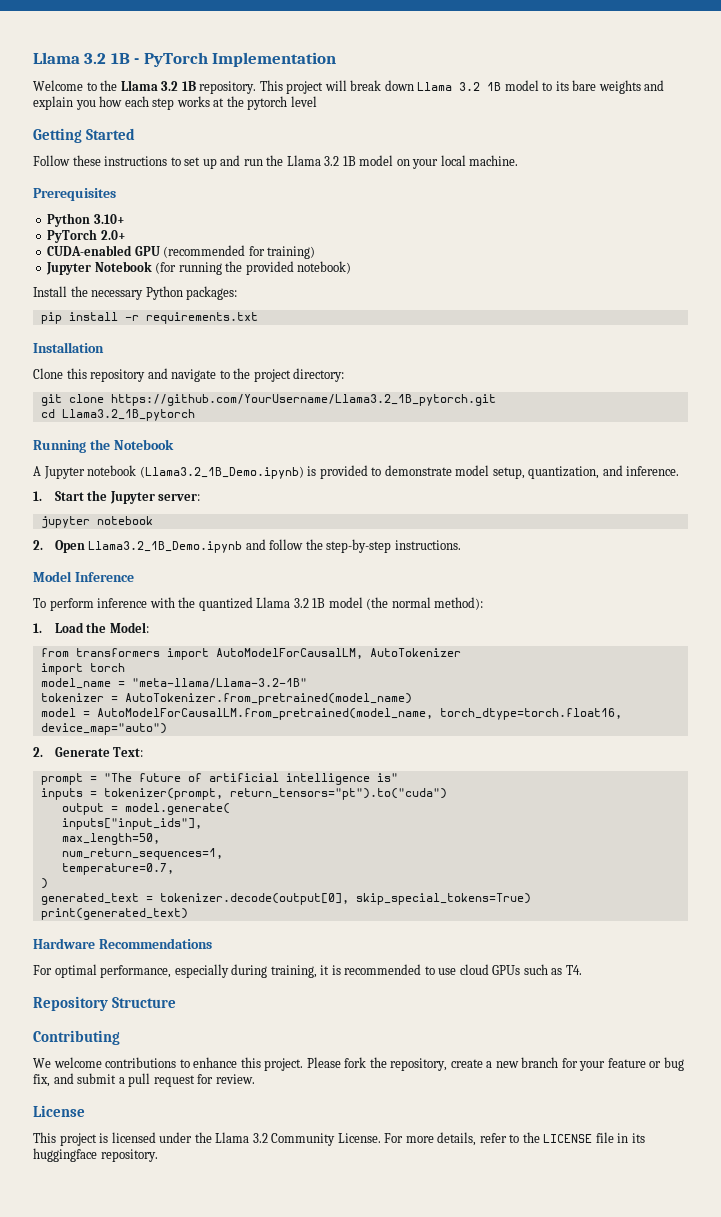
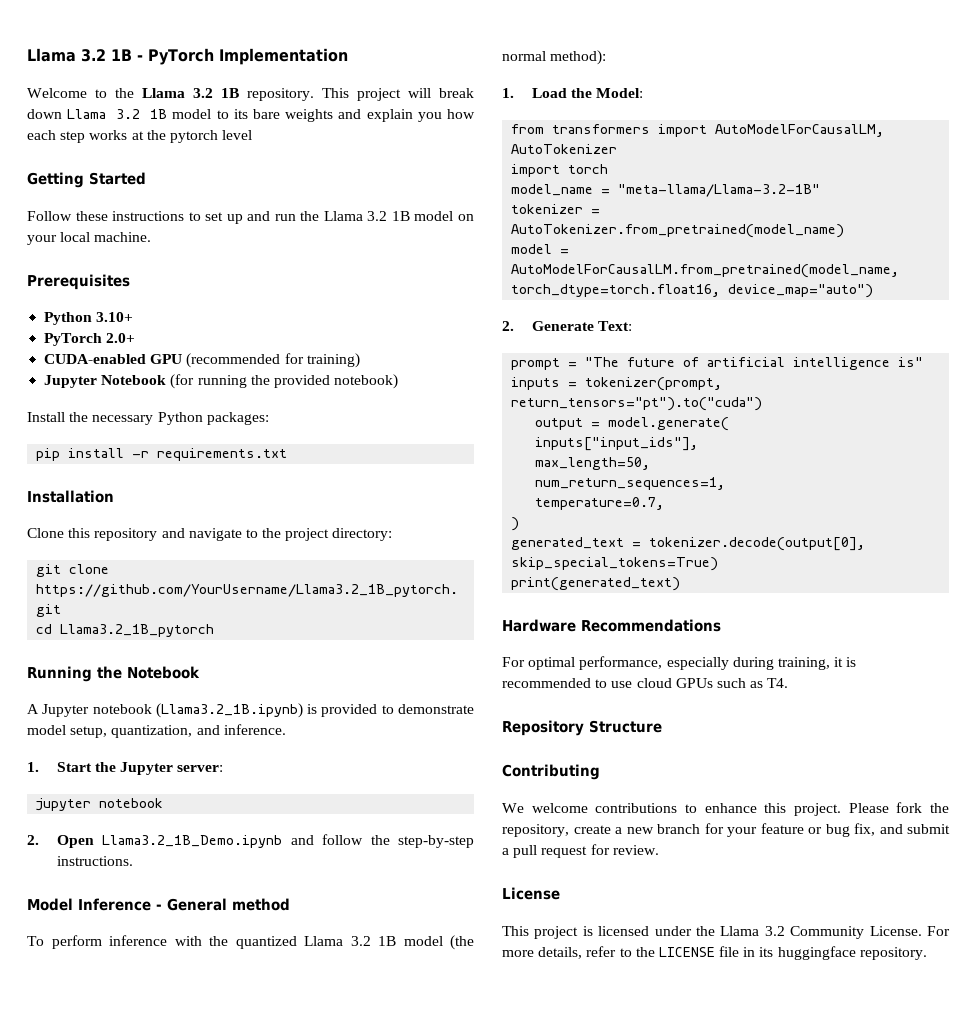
[139,466,304,479] (Llama3.2_1B_Demo.ipynb) -> [155,703,303,718] (Llama3.2_1B.ipynb)
(134, 577) none -> [156,898,290,911] - General method

